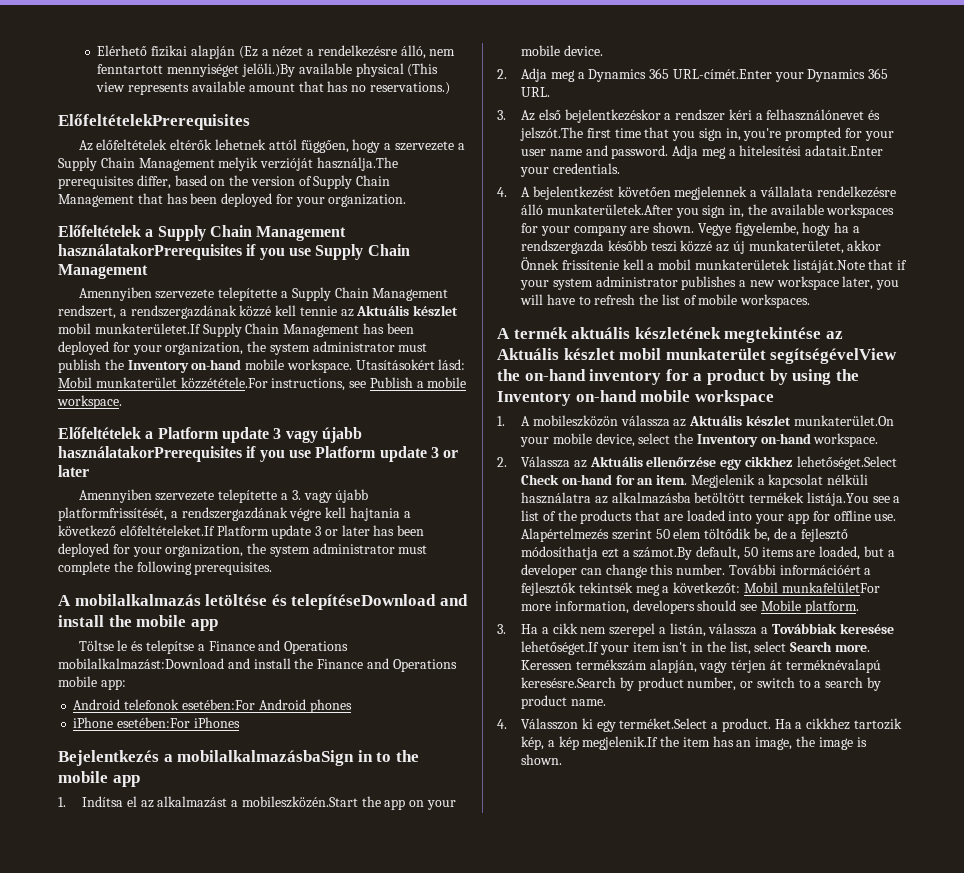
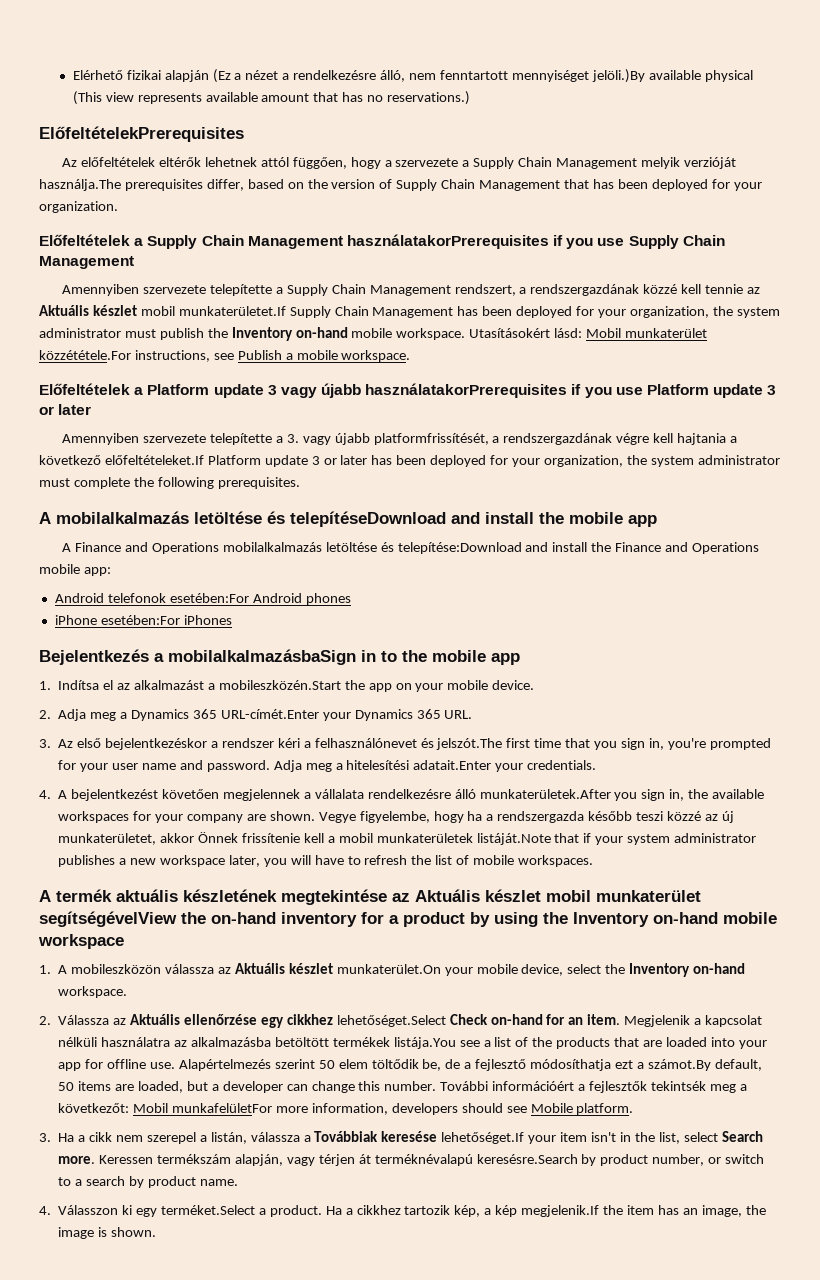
[78,640,349,654] [58,658,224,670] Töltse le és telepítse a Finance and Operations mobilalkalmazást:Download -> [62,542,522,554] A Finance and Operations mobilalkalmazás letöltése és telepítése:Download

